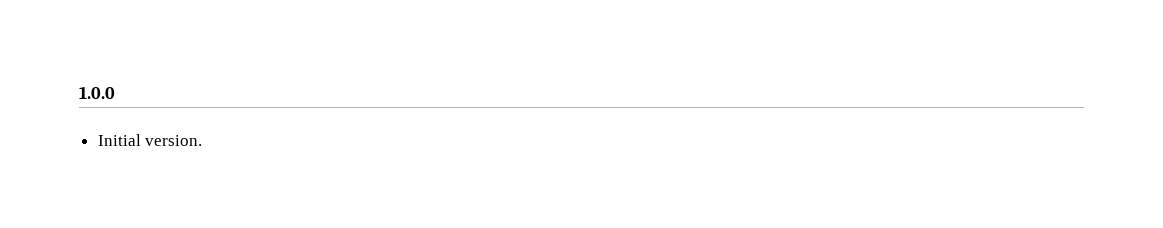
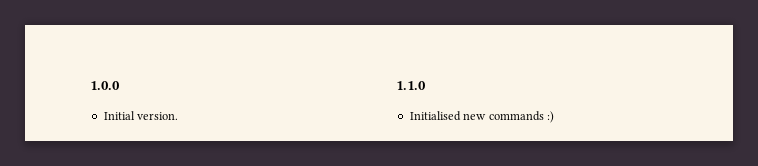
(203, 140) none -> [396,81,426,90] [409,111,554,123] // 1.1.0 // Initialised new commands :)

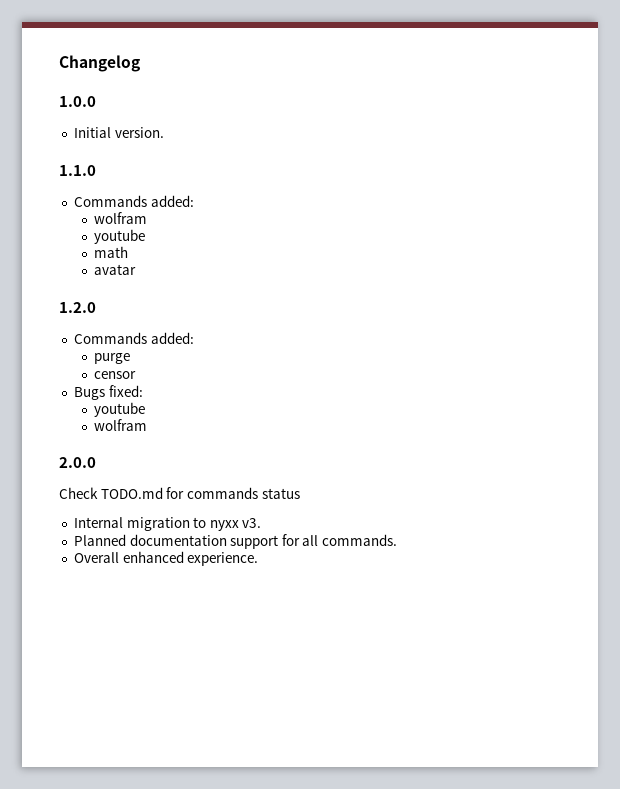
(90, 85) none -> [59,55,140,72] Changelog //
[409,111,554,123] Initialised new commands :) -> [73,195,194,207] [94,212,148,224] [94,229,146,244] [94,246,129,258] [94,264,137,275] [59,302,96,313] [73,332,194,344] [94,353,131,364] [94,371,137,379] [73,385,143,400] [94,402,146,417] [94,419,148,431] [59,457,96,468] [59,487,300,499] [73,517,262,531] [73,534,398,549] [73,551,259,566] Commands added: // wolfram // youtube // math // avatar // 1.2.0 // Commands added: // purge // censor // Bugs fixed: // youtube // wolfram // 2.0.0 // Check TODO.md for commands status // Internal migration to nyxx v3. // Planned documentation support for all commands. // Overall enhanced experience.

